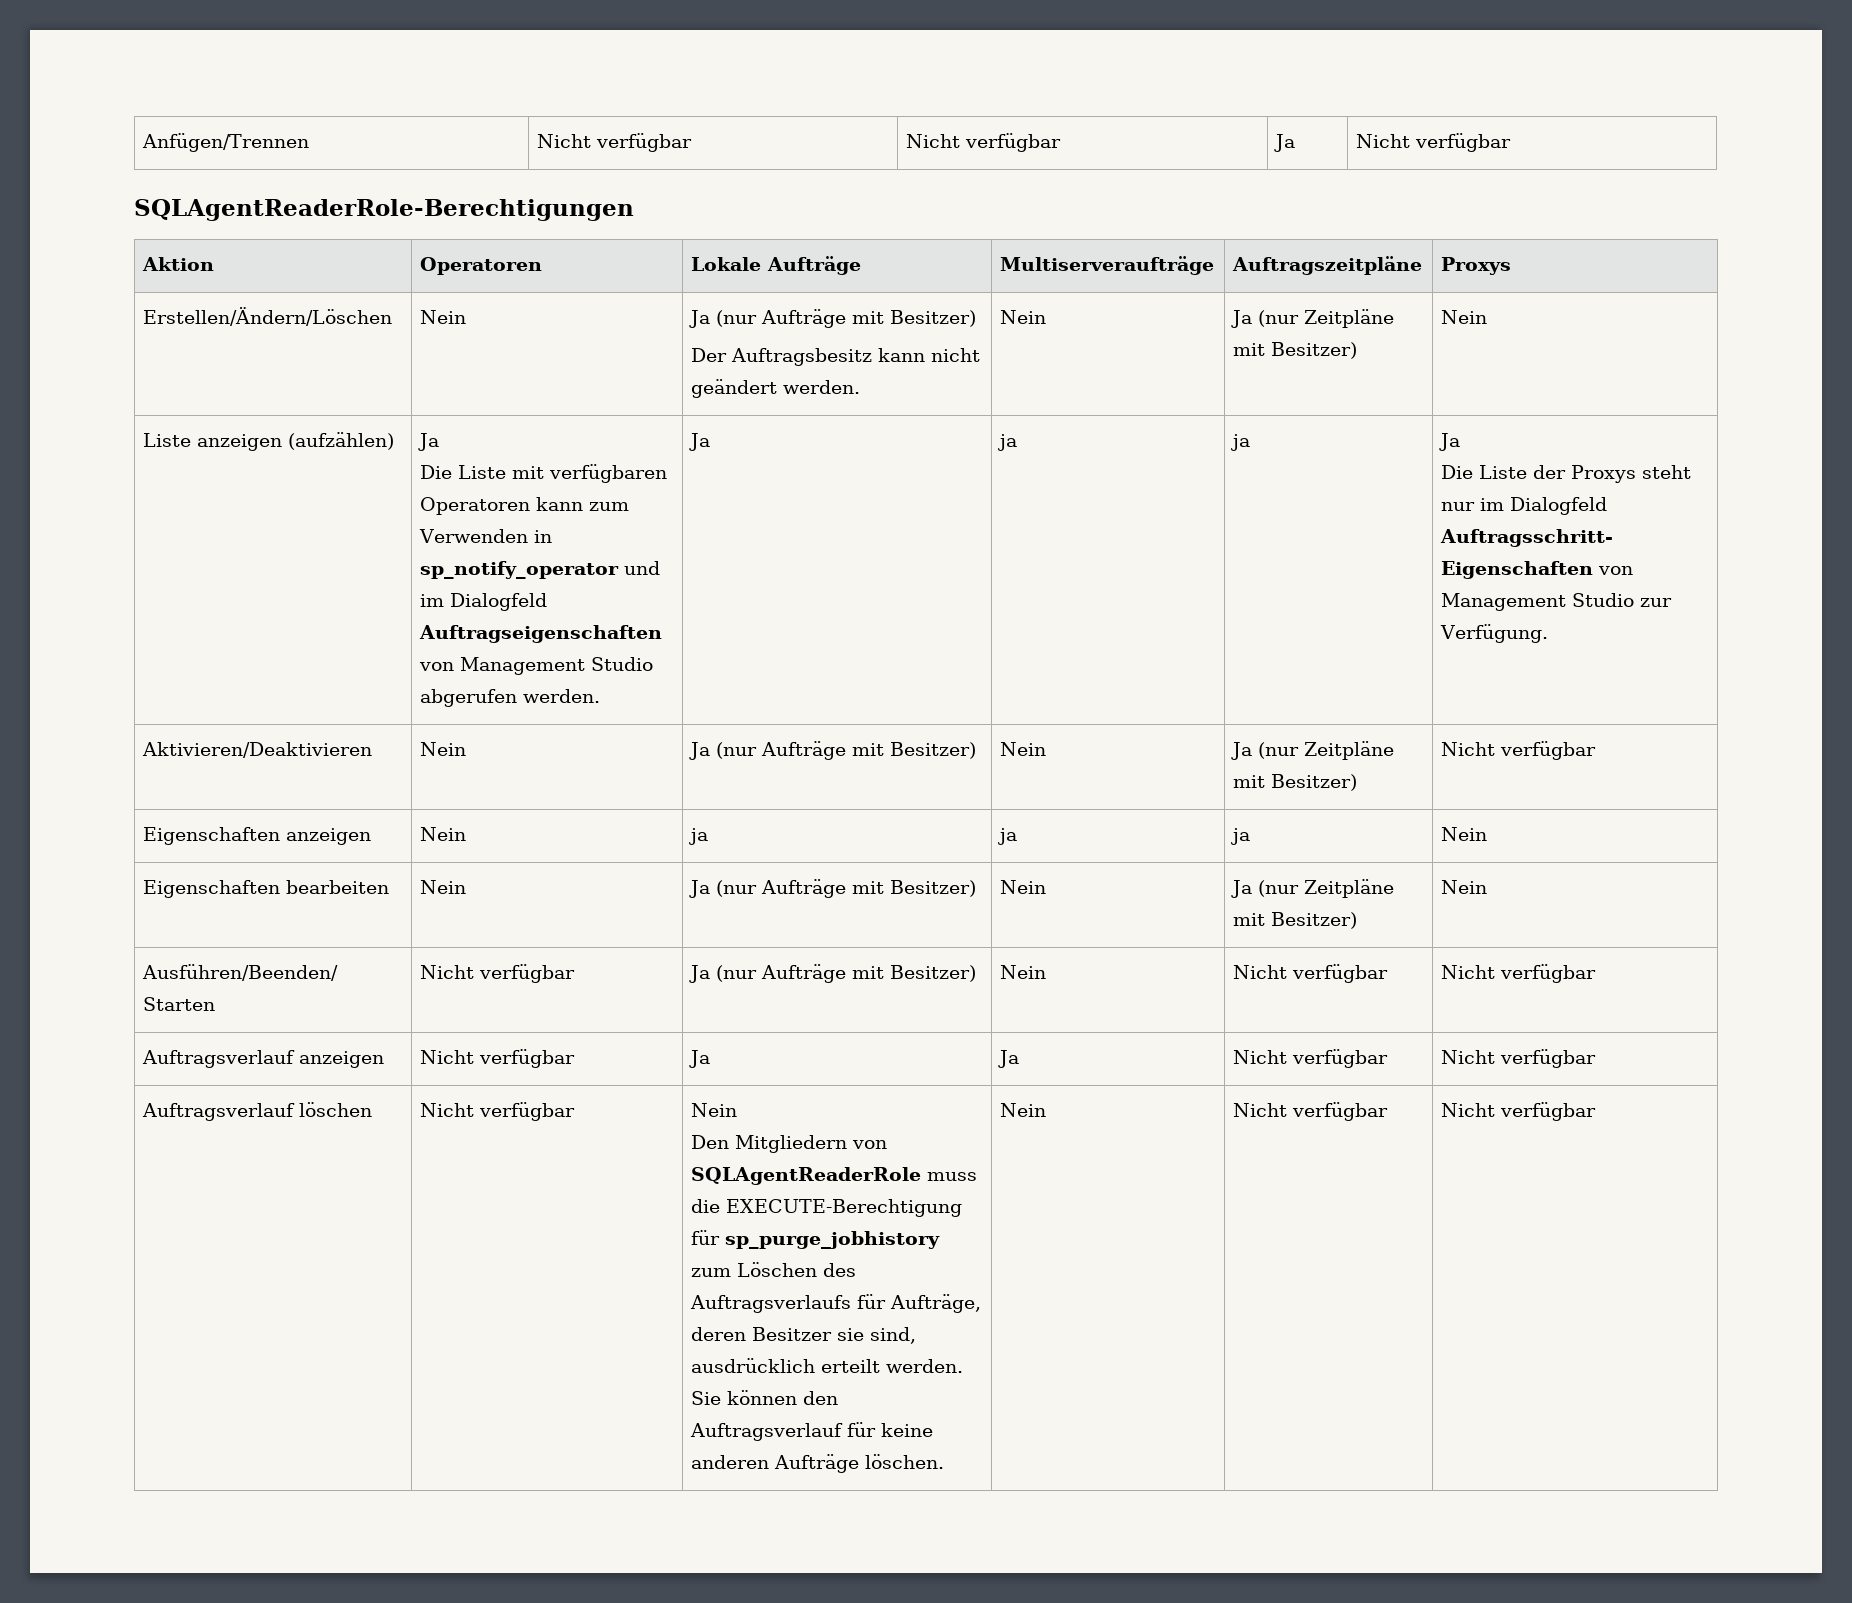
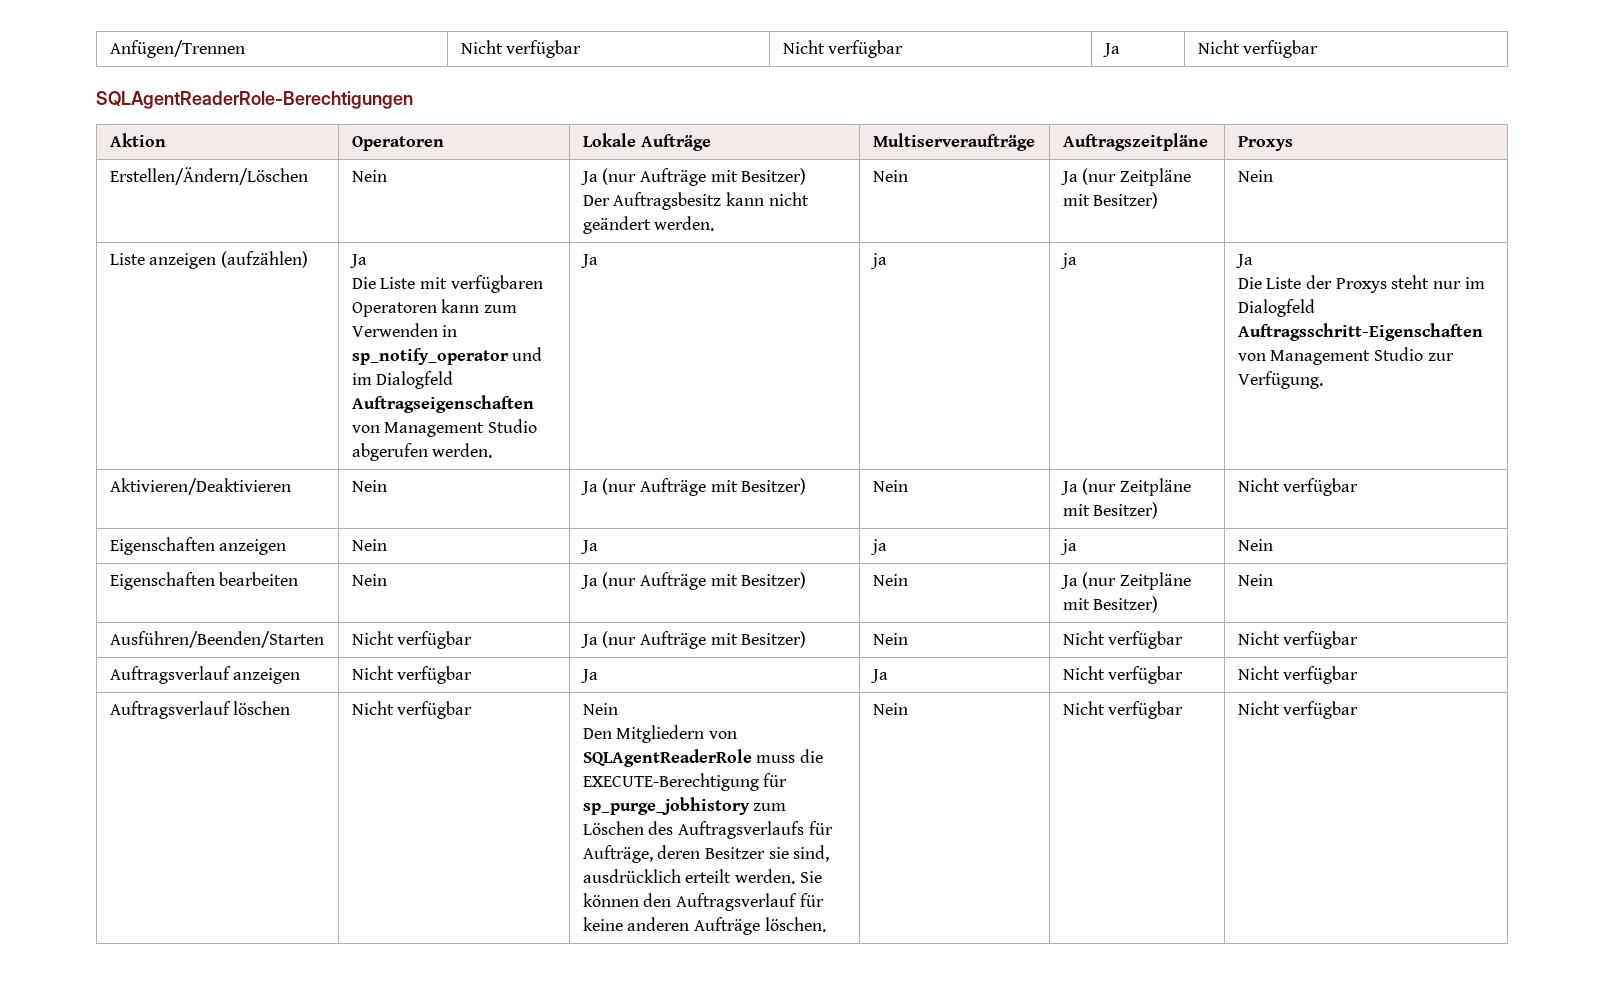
[688,828,708,845] ja -> [580,540,598,554] Ja

